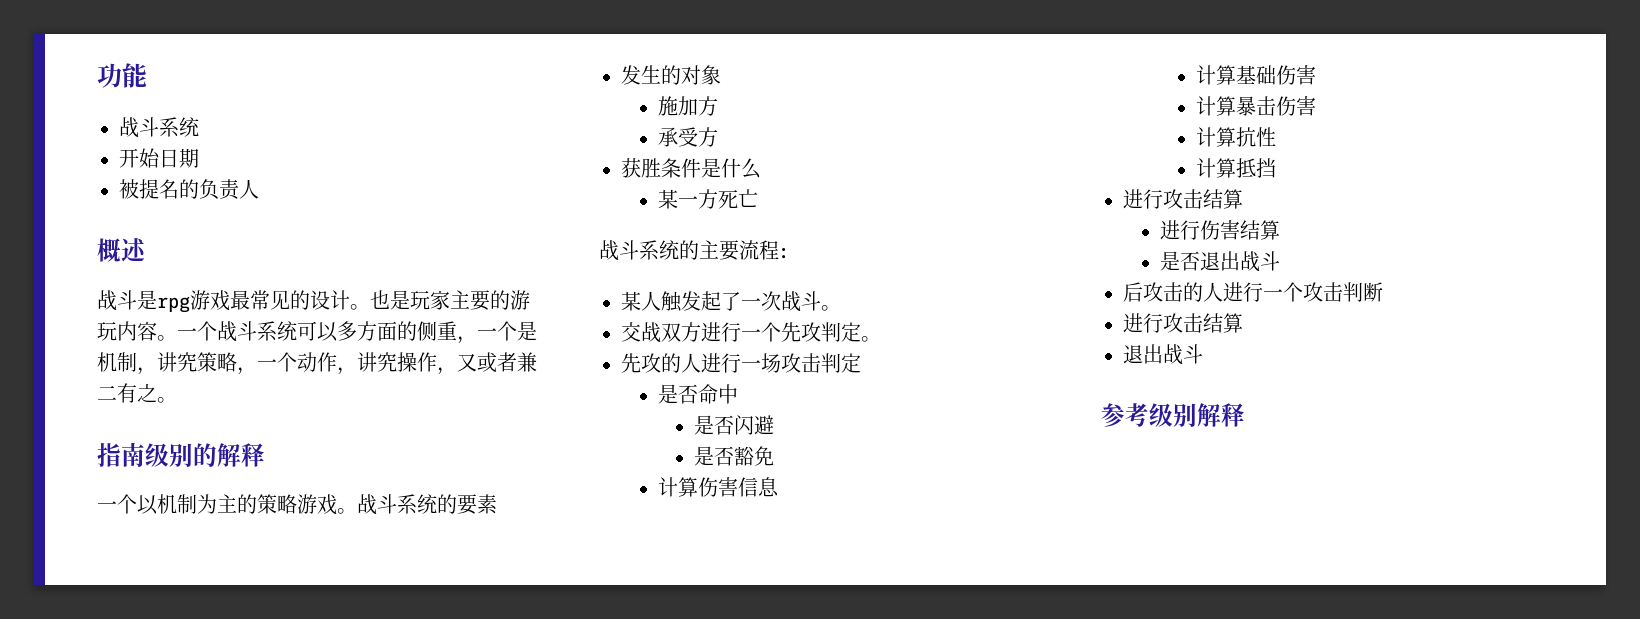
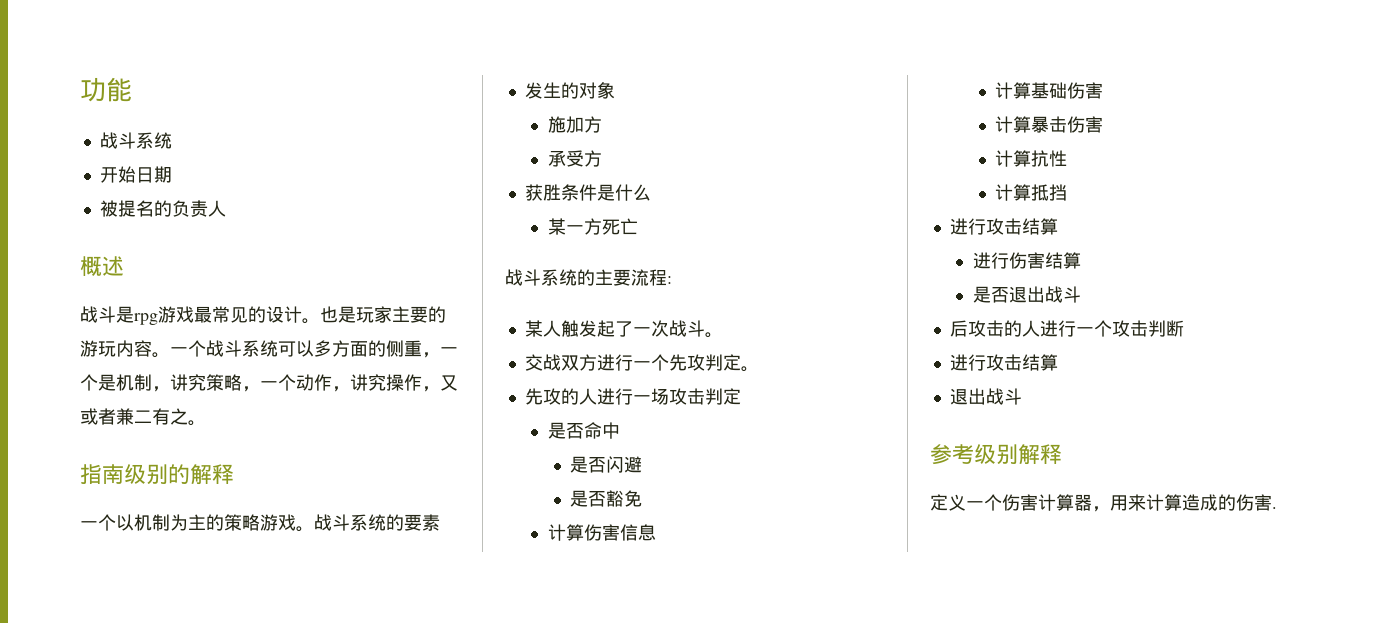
(1245, 415) none -> [930,494,1277,512] // 定义一个伤害计算器，用来计算造成的伤害.

